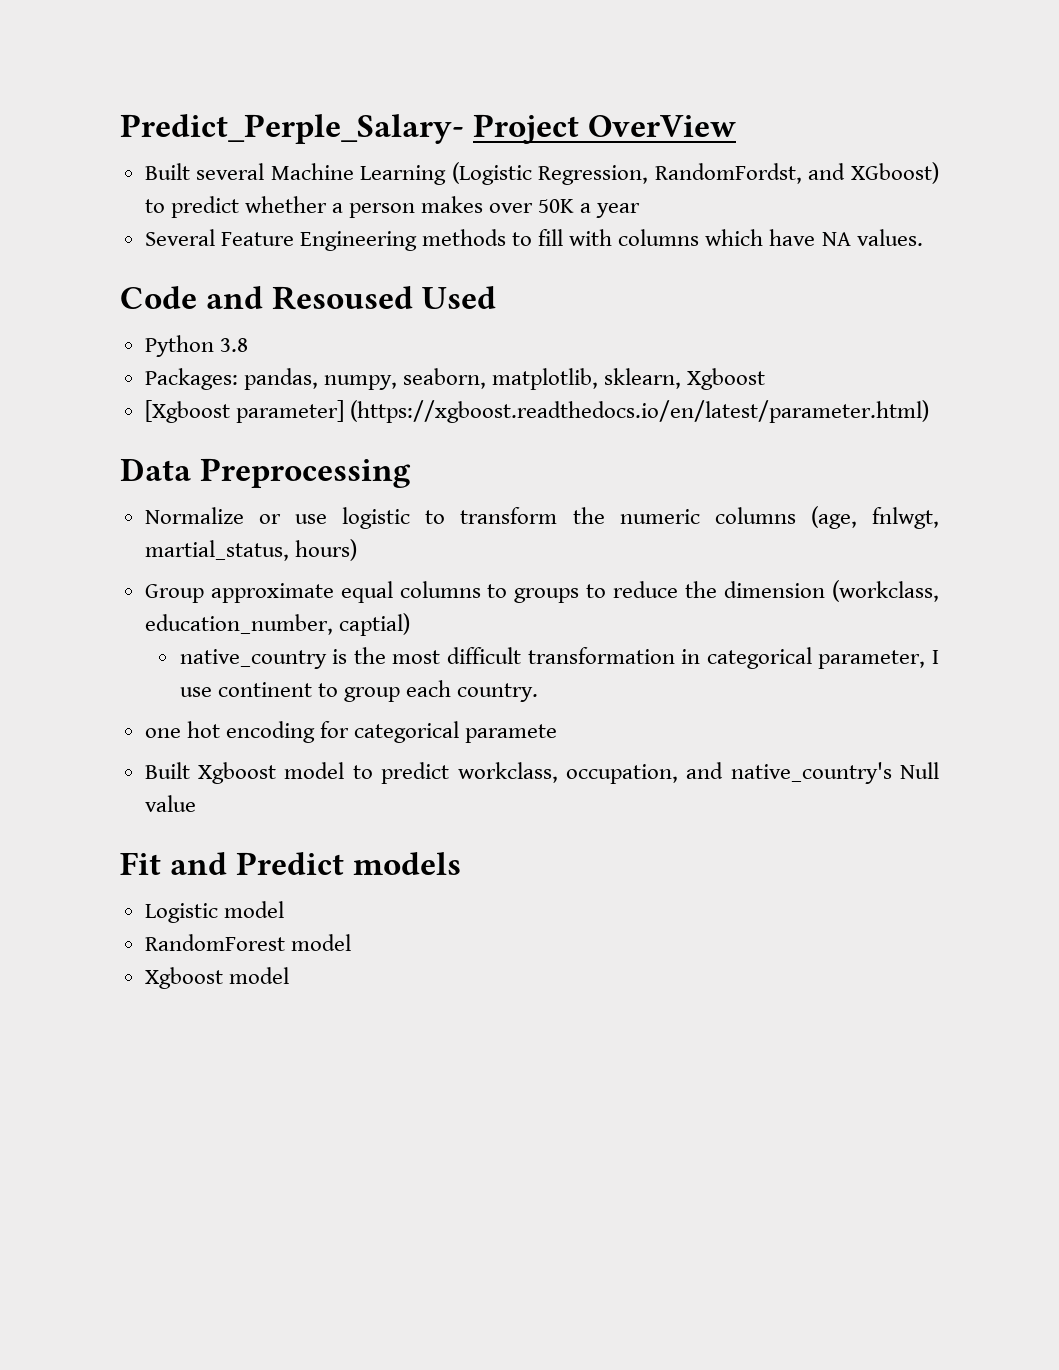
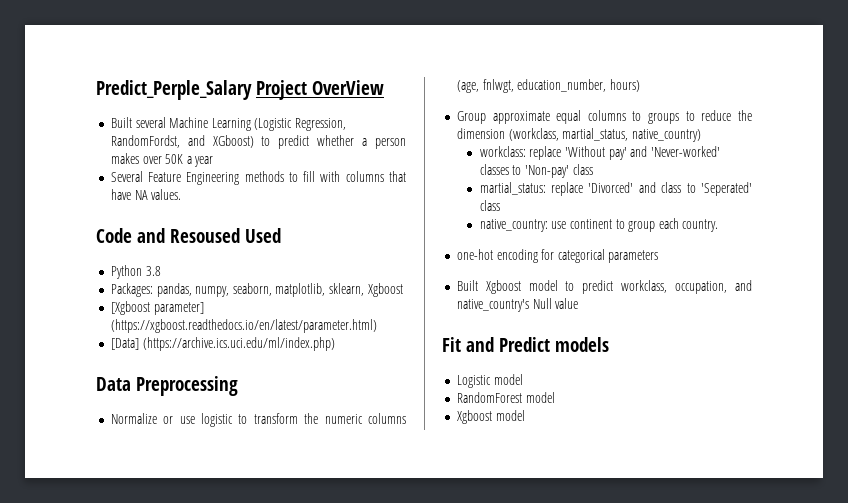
[120,114,464,144] Predict_Perple_Salary- -> [96,80,252,100] Predict_Perple_Salary
[705,229,764,246] which -> [388,171,406,182] that
(929, 411) none -> [110,337,335,351] // [Data] (https://archive.ics.uci.edu/ml/index.php)
[144,540,289,561] martial_status, -> [517,79,607,92] education_number,
[144,613,410,636] [179,647,939,669] education_number, captial) // native_country is the most difficult transformation in categorical parameter, I -> [562,128,701,142] [479,146,720,160] [479,164,593,178] [479,182,752,196] [479,200,500,211] [479,219,548,232] martial_status, native_country) // workclass: replace 'Without pay' and 'Never-worked' classes to 'Non-pay' class // martial_status: replace 'Divorced' and class to 'Seperated' class // native_country:
[144,721,220,738] one hot -> [456,249,493,260] one-hot
[465,724,558,743] paramete -> [608,250,659,263] parameters

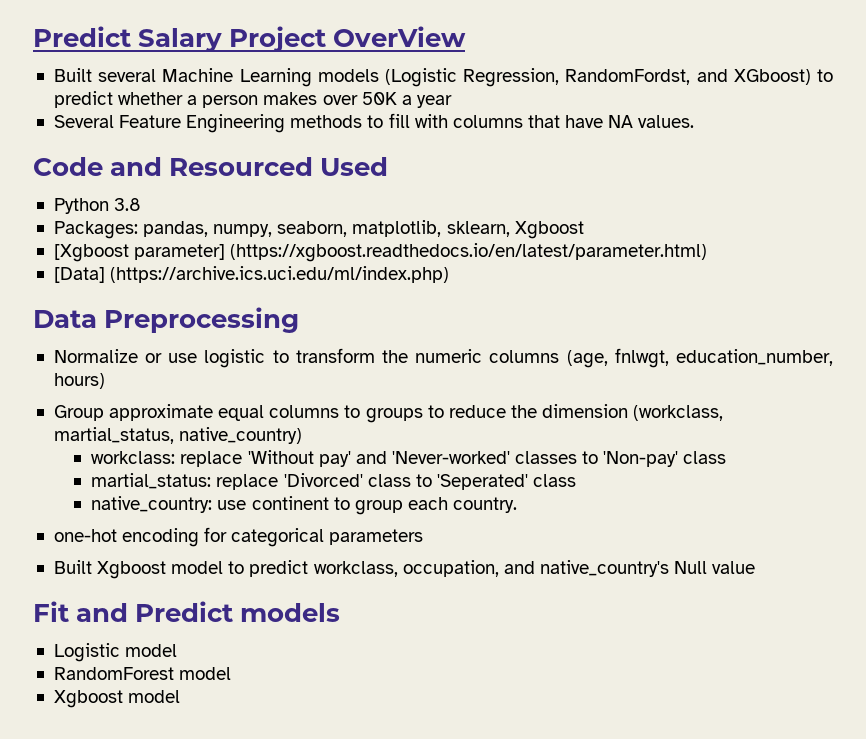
[96,80,252,100] Predict_Perple_Salary -> [33,26,223,52] Predict Salary
(251, 124) none -> [317,69,379,82] models
[170,228,241,243] Resoused -> [169,157,314,176] Resourced
[638,182,656,193] and -> (363, 480) none

